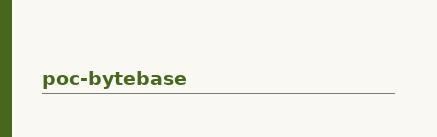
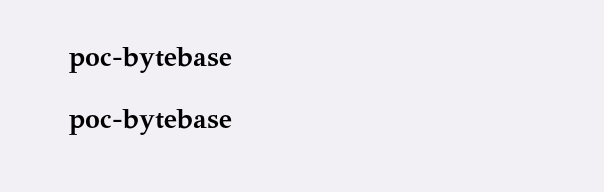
[42,71,187,89] poc-bytebase -> [69,47,232,73] [69,109,232,135] poc-bytebase // poc-bytebase

